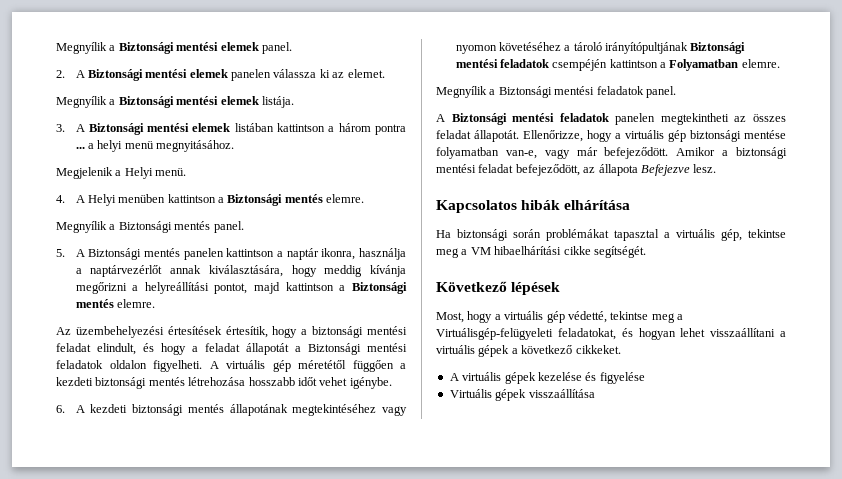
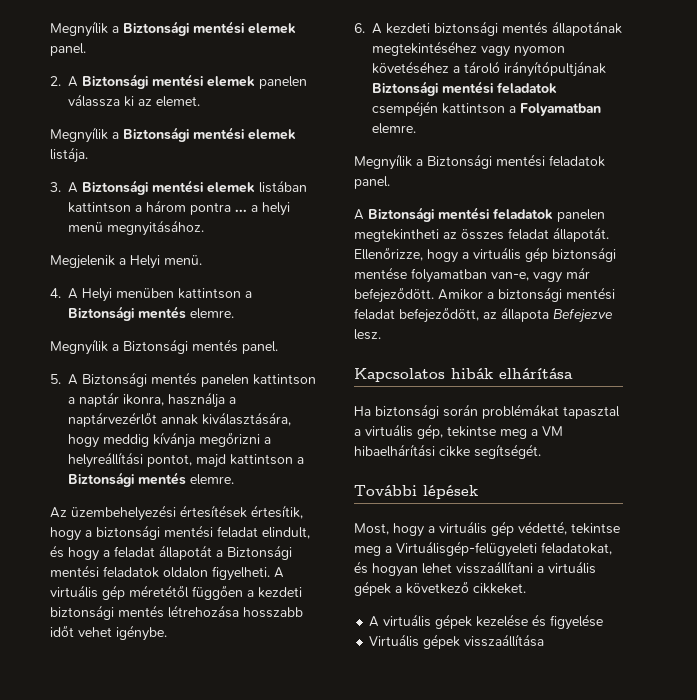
[436,281,507,292] Következő -> [354,485,417,496] További

